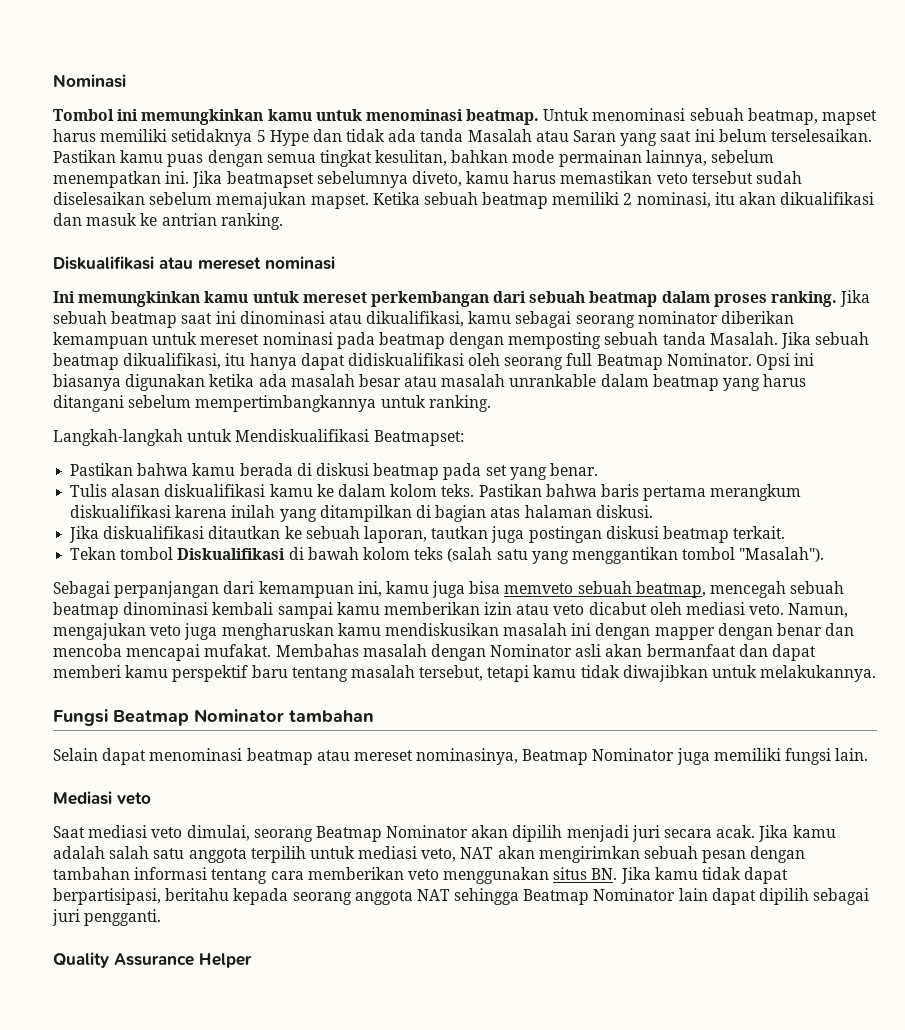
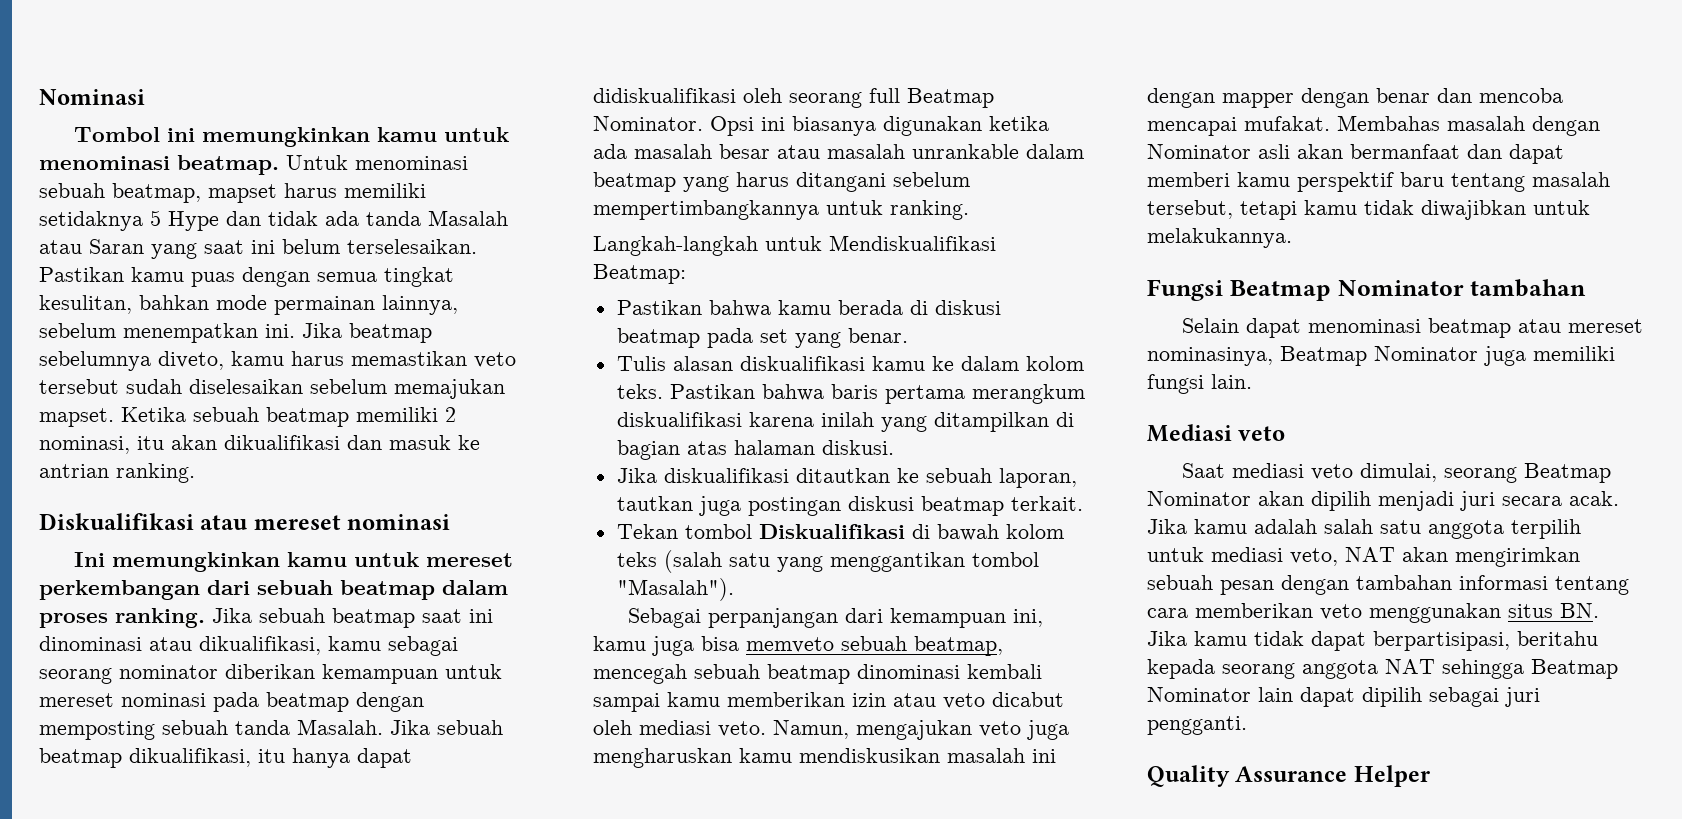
[226,171,314,188] beatmapset -> [349,323,432,343] beatmap
[373,430,464,446] Beatmapset: -> [593,264,686,284] Beatmap:

